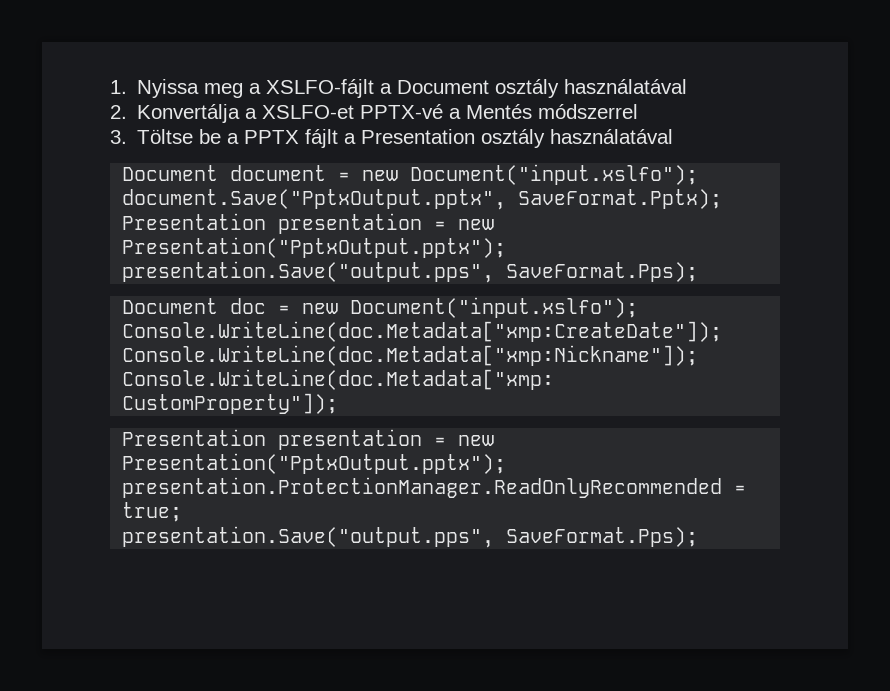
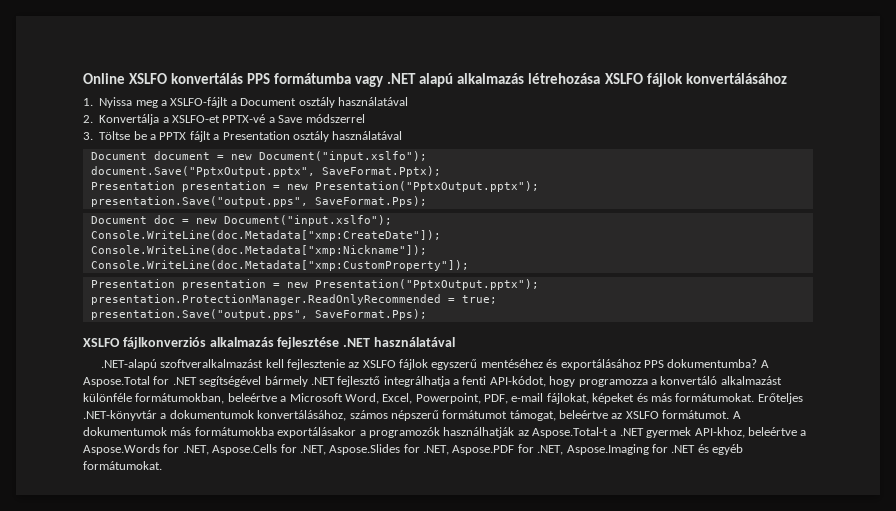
(110, 87) none -> [83,73,787,87] Online XSLFO konvertálás PPS formátumba vagy .NET alapú alkalmazás létrehozása XSLFO fájlok konvertálásához //
[466,104,533,119] Mentés -> [278,115,303,123] Save
(699, 537) none -> [83,337,455,349] [100,359,769,370] [83,376,782,387] [83,393,803,404] [83,410,741,421] [83,427,807,438] [83,444,743,455] [83,461,162,470] // XSLFO fájlkonverziós alkalmazás fejlesztése .NET használatával // .NET-alapú szoftveralkalmazást kell fejlesztenie az XSLFO fájlok egyszerű mentéséhez és exportálásához PPS dokumentumba? A Aspose.Total for .NET segítségével bármely .NET fejlesztő integrálhatja a fenti API-kódot, hogy programozza a konvertáló alkalmazást különféle formátumokban, beleértve a Microsoft Word, Excel, Powerpoint, PDF, e-mail fájlokat, képeket és más formátumokat. Erőteljes .NET-könyvtár a dokumentumok konvertálásához, számos népszerű formátumot támogat, beleértve az XSLFO formátumot. A dokumentumok más formátumokba exportálásakor a programozók használhatják az Aspose.Total-t a .NET gyermek API-khoz, beleértve a Aspose.Words for .NET, Aspose.Cells for .NET, Aspose.Slides for .NET, Aspose.PDF for .NET, Aspose.Imaging for .NET és egyéb formátumokat.

